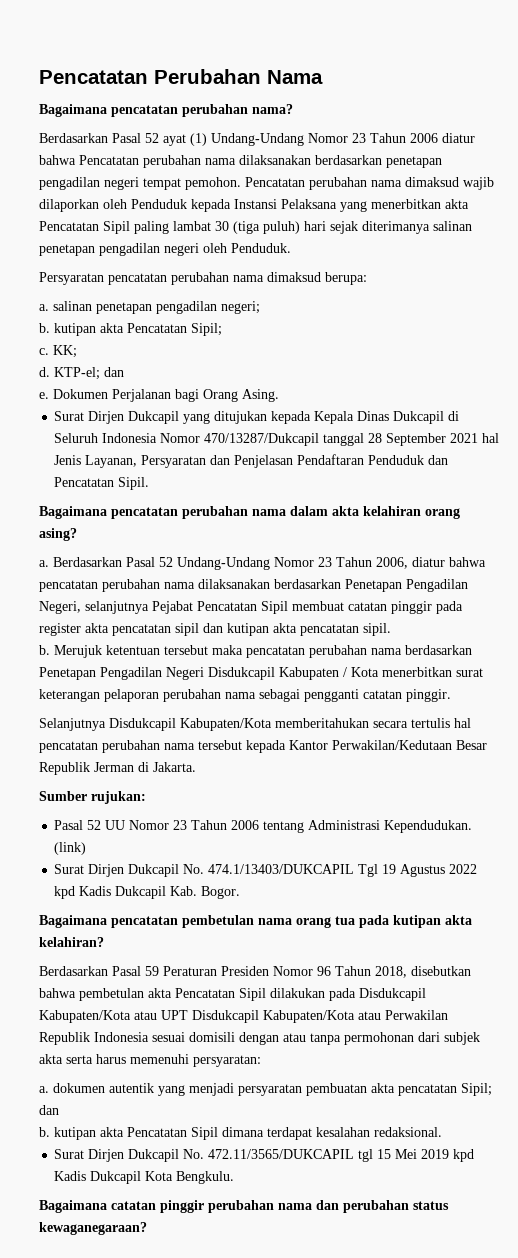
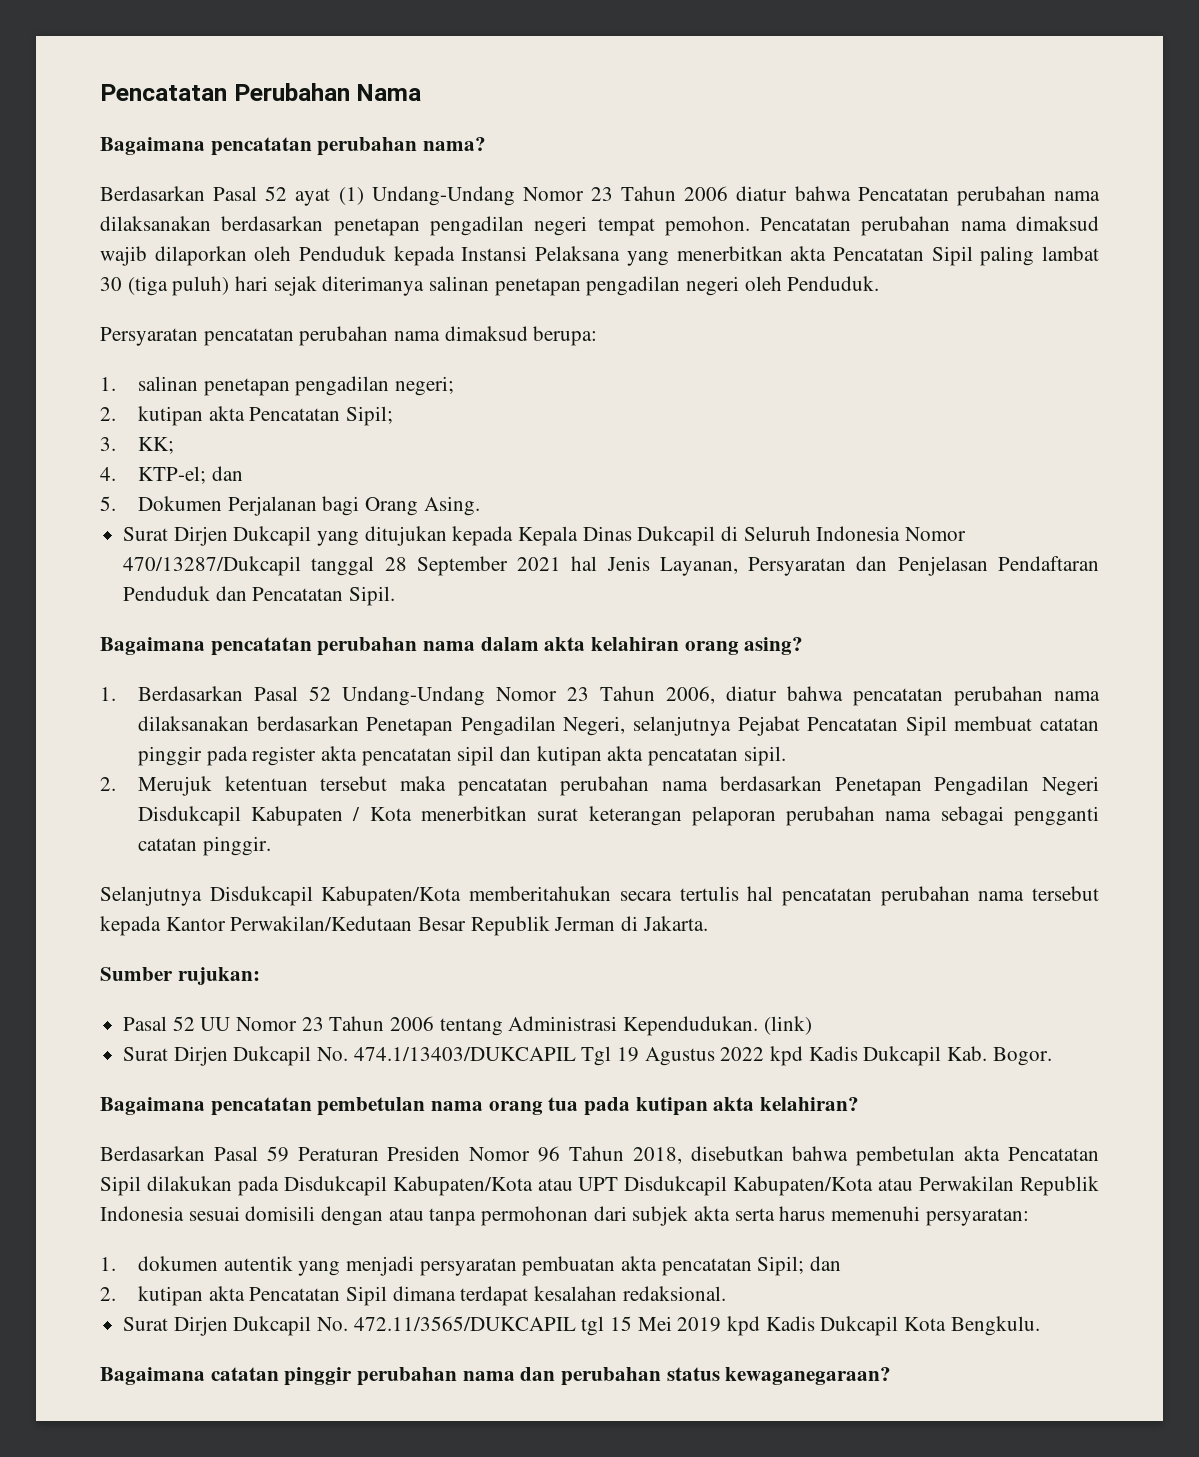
[39,304,49,311] a. -> [100,377,116,391] 1.
[39,323,50,333] b. -> [100,407,116,421] 2.
[39,348,49,355] c. -> [100,437,116,451] 3.
[39,367,50,377] d. -> [100,467,116,481] 4.
[39,392,49,399] e. -> [100,496,116,511] 5.
[39,560,49,567] a. -> [100,687,116,701] 1.
[39,645,50,655] b. -> [100,777,116,791] 2.
[39,1086,49,1093] a. -> [100,1257,116,1271] 1.
[39,1127,50,1137] b. -> [100,1287,116,1301] 2.

